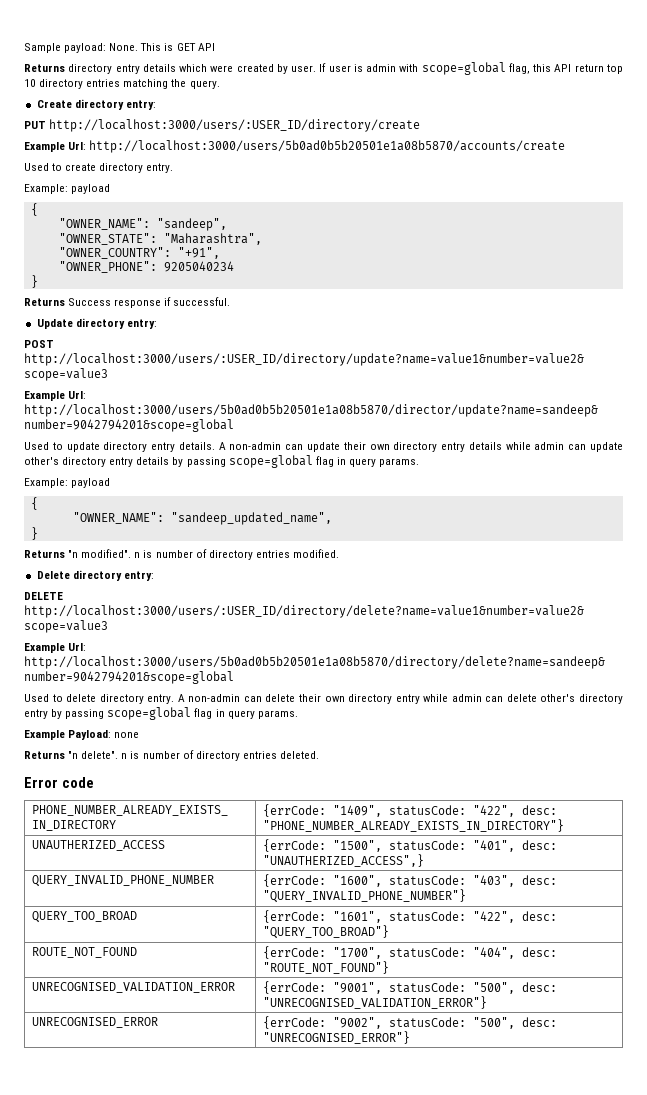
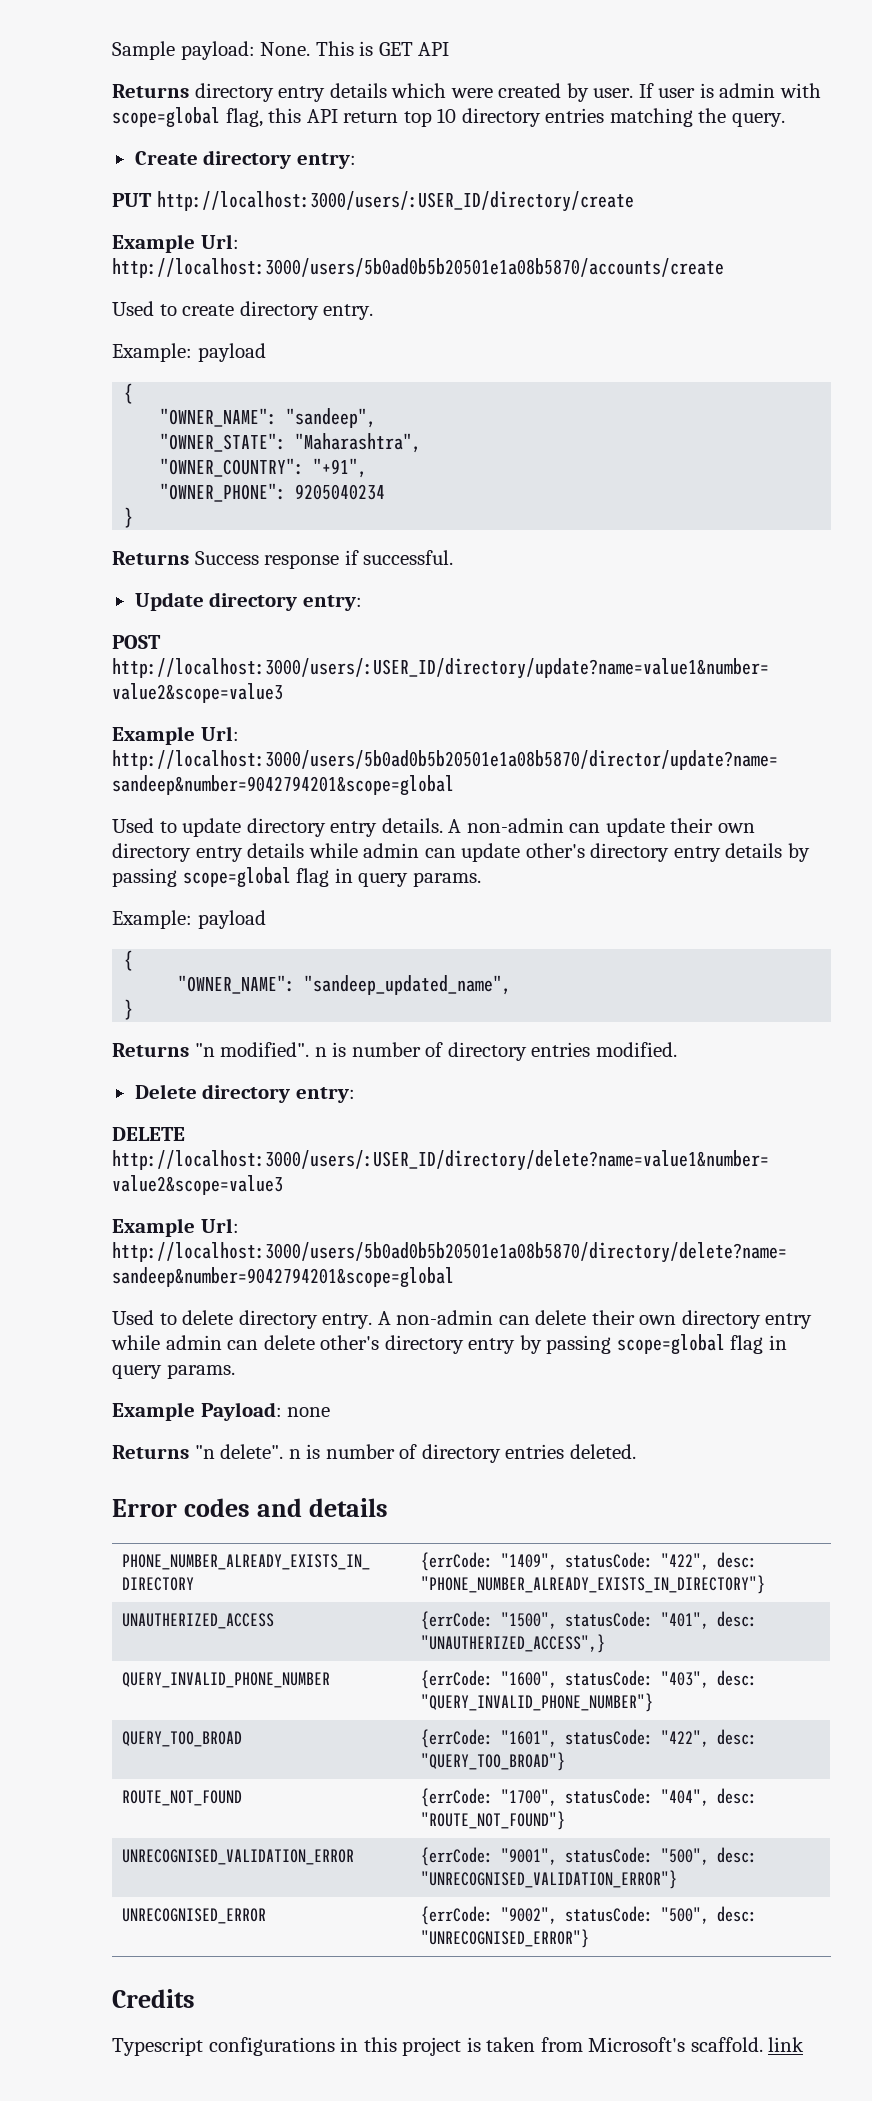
[61,777,94,788] code -> [184,1498,389,1517] codes and details
(411, 1037) none -> [112,1989,195,2008] [112,2037,805,2056] // Credits // Typescript configurations in this project is taken from Microsoft's scaffold. link

